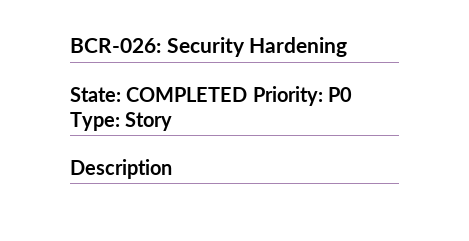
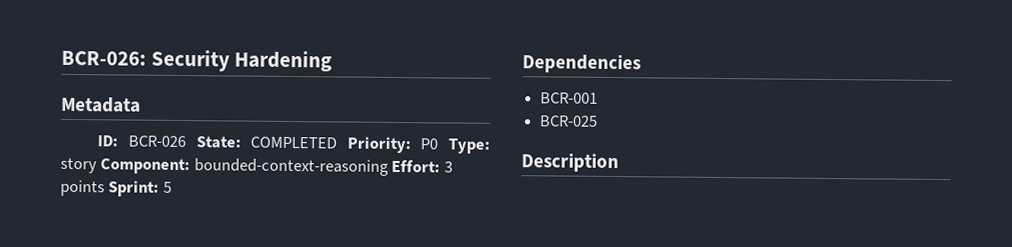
(348, 47) none -> [61,96,141,113] [97,135,186,148] Metadata // ID: BCR-026
[125,112,173,131] Story -> [60,157,453,176] [60,179,172,197] [522,54,641,74] [540,92,599,104] [539,115,599,127] story Component: bounded-context-reasoning Effort: 3 points Sprint: 5 // Dependencies // BCR-001 // BCR-025

